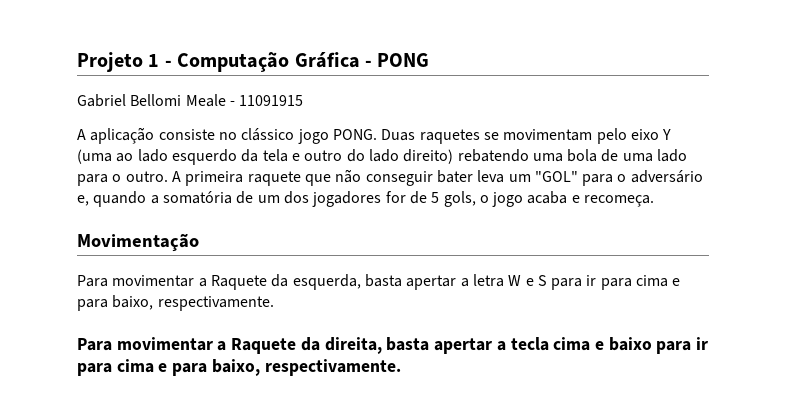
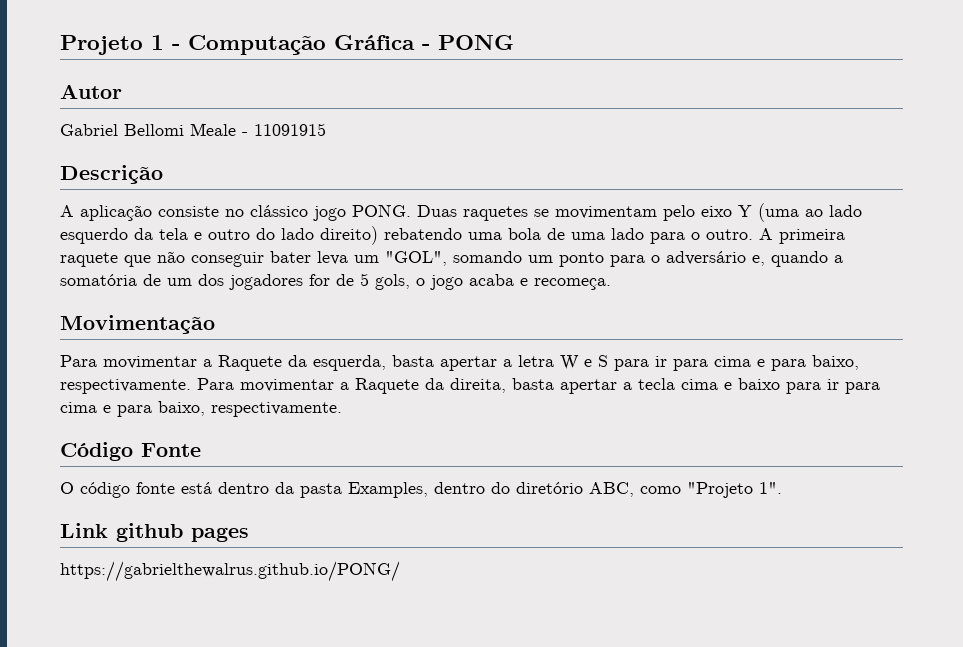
(430, 60) none -> [60,84,122,99] // Autor
(304, 100) none -> [60,165,163,184] // Descrição
[534,171,578,182] "GOL" -> [385,251,604,267] "GOL", somando um ponto
(274, 303) // -> (191, 386) none
(401, 367) none -> [60,442,201,461] [60,482,782,498] [60,523,249,542] [60,561,400,582] // Código Fonte // O código fonte está dentro da pasta Examples, dentro do diretório ABC, como "Projeto 1". // Link github pages // https://gabrielthewalrus.github.io/PONG/

